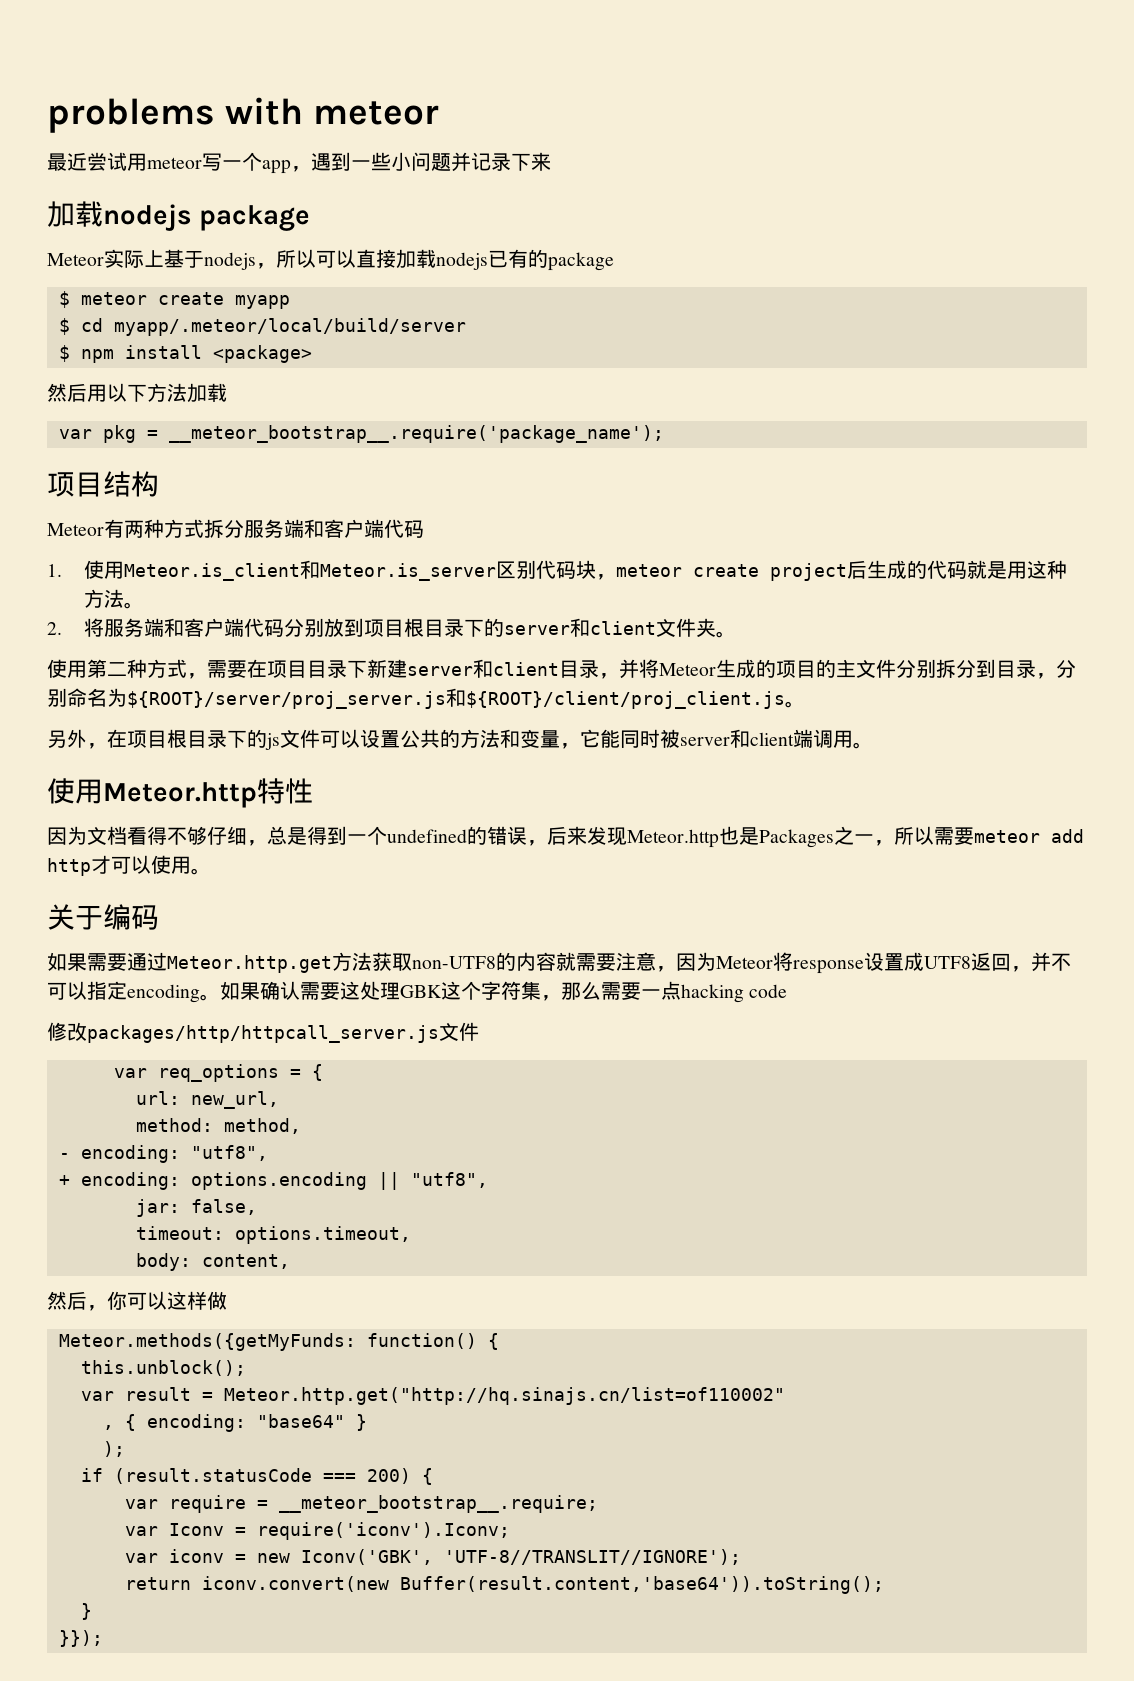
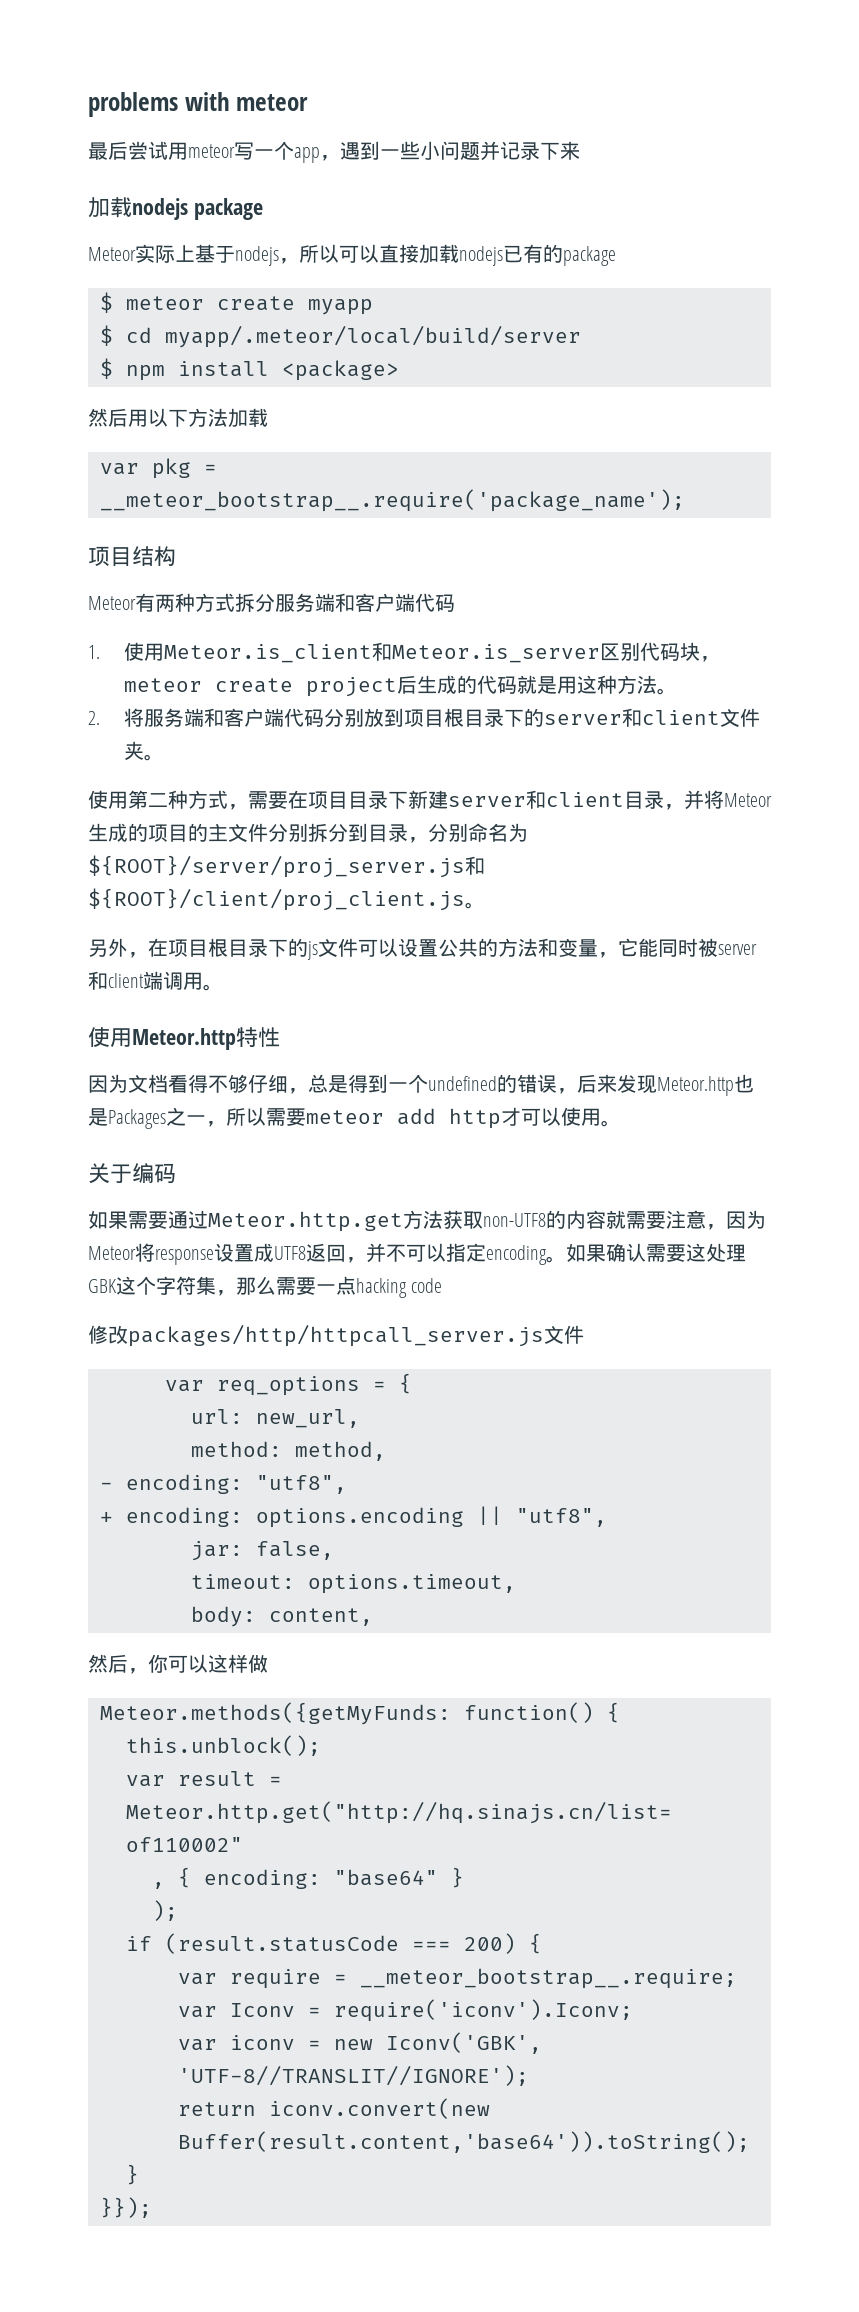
[67,152,87,171] 近 -> [108,141,128,160] 后

